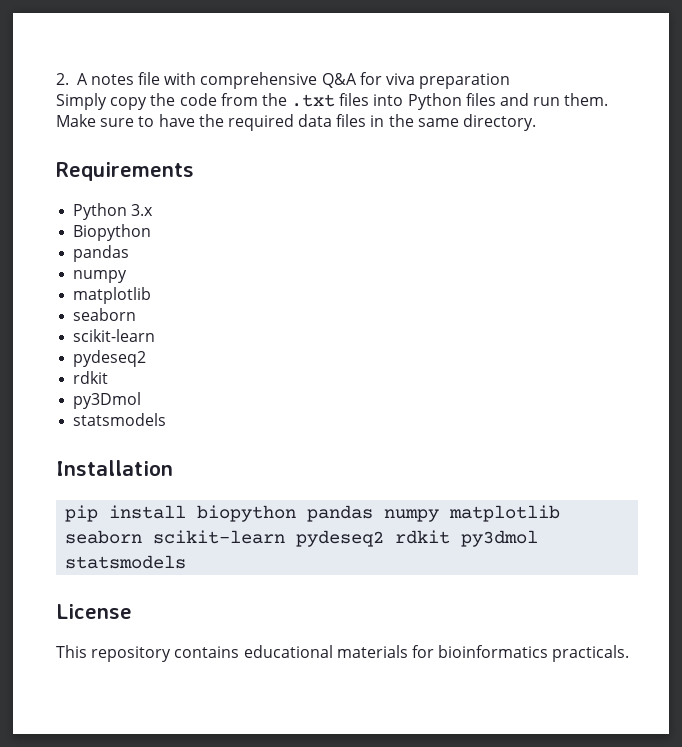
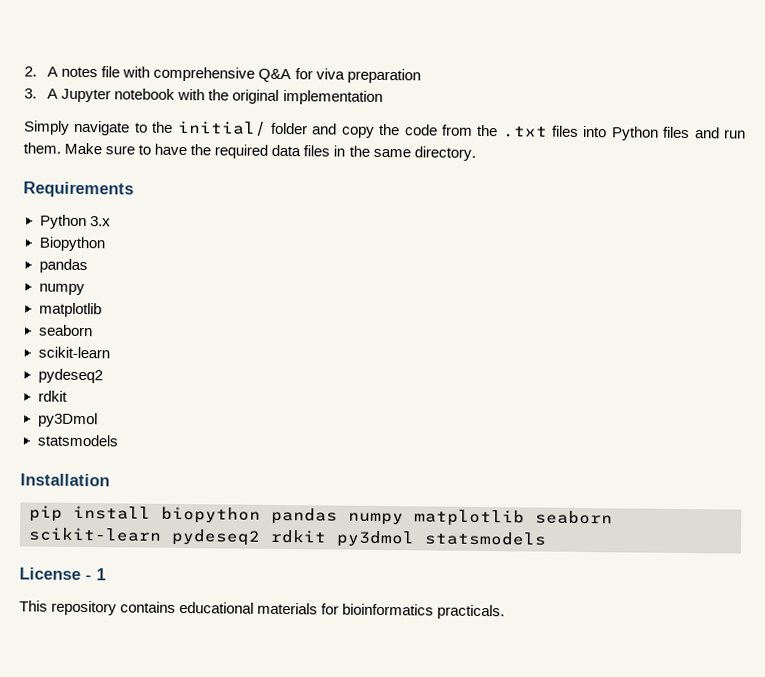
[56,93,107,110] Simply -> [24,88,383,105] [24,120,338,137] 3. A Jupyter notebook with the original implementation // Simply navigate to the initial/ folder and
(132, 611) none -> [85,568,106,581] - 1

